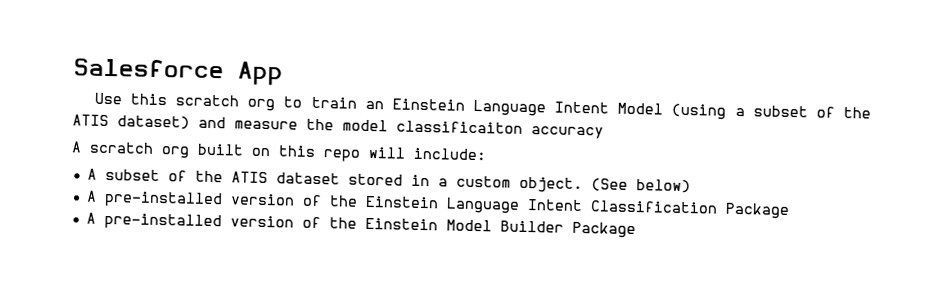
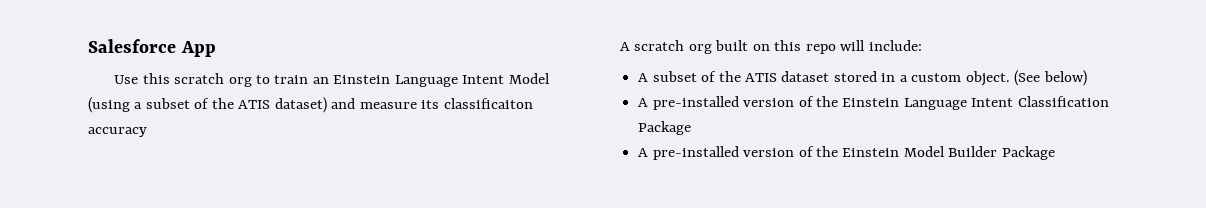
[306,118,388,132] the model -> [421,100,440,109] its

